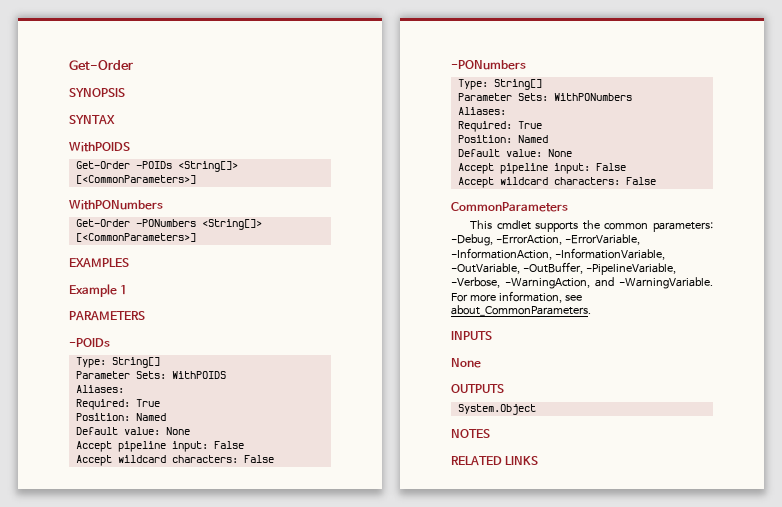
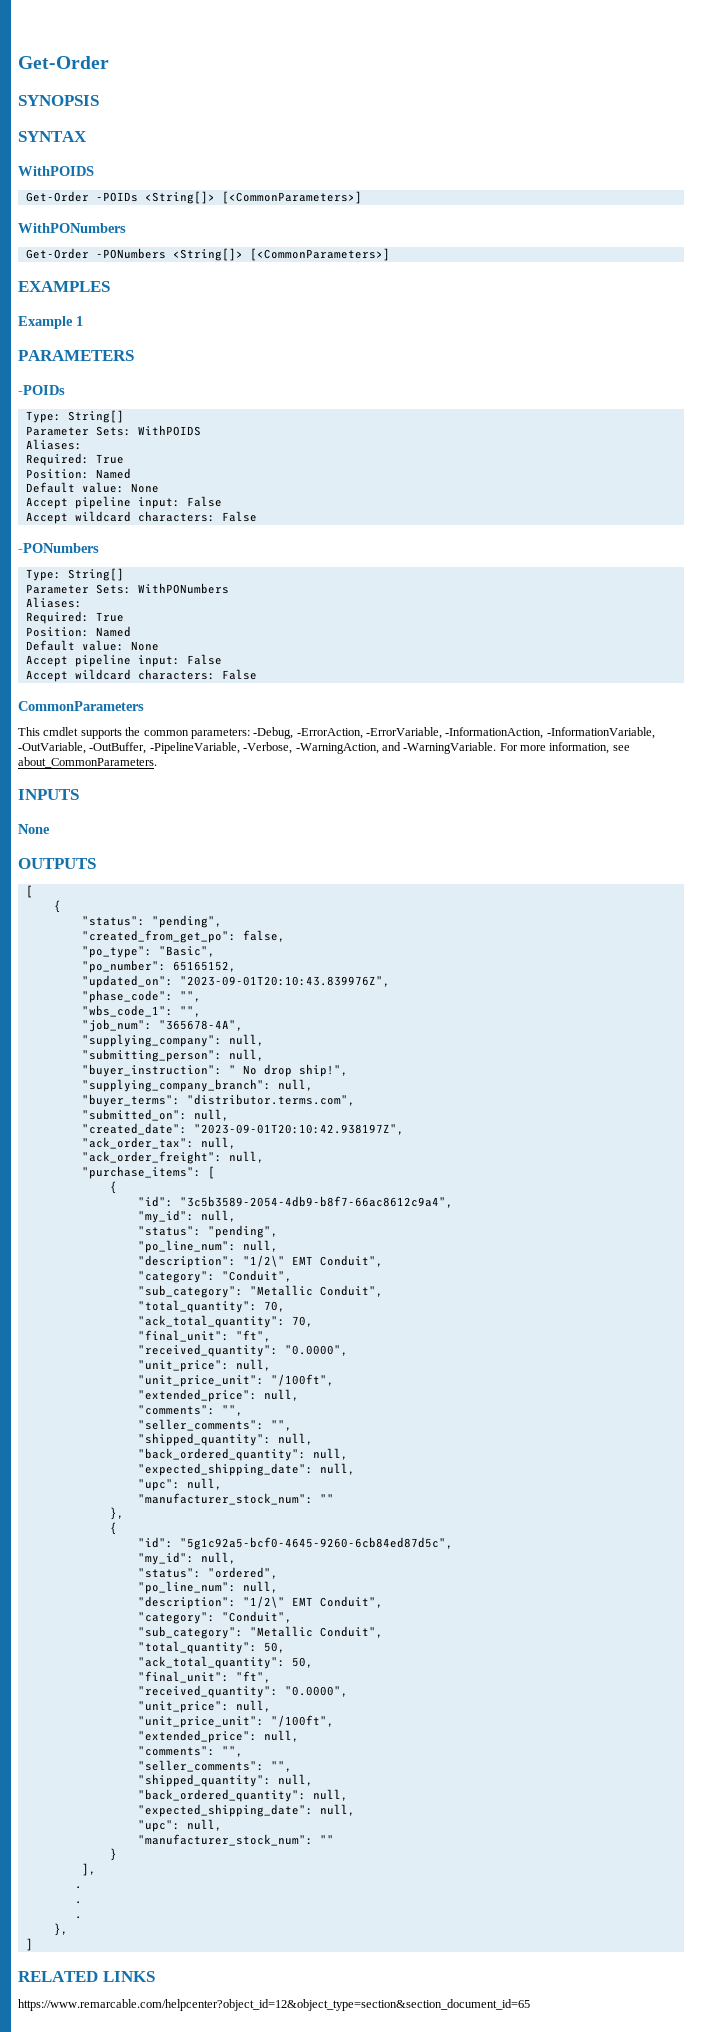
[457,404,536,415] [451,429,490,438] System.Object // NOTES -> [25,885,33,898] [53,900,61,913] [81,915,222,928] [81,930,285,943] [81,946,215,958] [81,960,236,973] [81,975,390,988] [81,990,201,1003] [81,1005,201,1017] [81,1019,243,1032] [81,1034,264,1047] [81,1049,264,1062] [81,1064,348,1077] [81,1079,313,1092] [81,1094,355,1107] [81,1109,229,1121] [81,1123,404,1135] [81,1137,236,1149] [81,1151,264,1164] [81,1166,215,1179] [109,1181,117,1194] [137,1196,453,1208] [137,1210,236,1223] [137,1225,278,1238] [137,1240,278,1253] [137,1255,383,1268] [137,1270,292,1283] [137,1285,383,1298] [137,1300,285,1313] [137,1315,313,1328] [137,1330,271,1342] [137,1344,348,1357] [137,1359,271,1372] [137,1374,334,1387] [137,1389,299,1402] [137,1405,243,1416] [137,1419,292,1431] [137,1433,313,1446] [137,1448,348,1461] [137,1463,355,1476] [137,1478,222,1491] [137,1493,334,1505] [109,1507,124,1520] [109,1522,117,1535] [137,1537,453,1550] [137,1552,236,1565] [137,1567,278,1579] [137,1581,278,1594] [137,1596,383,1609] [137,1611,292,1624] [137,1626,383,1639] [137,1641,285,1654] [137,1656,313,1669] [137,1671,271,1683] [137,1685,348,1698] [137,1700,271,1713] [137,1715,334,1728] [137,1730,299,1743] [137,1746,243,1757] [137,1760,292,1772] [137,1774,313,1787] [137,1789,348,1802] [137,1804,355,1817] [137,1819,222,1832] [137,1834,334,1846] [109,1848,117,1861] [81,1863,96,1876] [74,1886,82,1889] [74,1901,82,1904] [74,1916,82,1919] [53,1923,68,1936] [25,1938,33,1951] [ // { // "status": "pending", // "created_from_get_po": false, // "po_type": "Basic", // "po_number": 65165152, // "updated_on": "2023-09-01T20:10:43.839976Z", // "phase_code": "", // "wbs_code_1": "", // "job_num": "365678-4A", // "supplying_company": null, // "submitting_person": null, // "buyer_instruction": " No drop ship!", // "supplying_company_branch": null, // "buyer_terms": "distributor.terms.com", // "submitted_on": null, // "created_date": "2023-09-01T20:10:42.938197Z", // "ack_order_tax": null, // "ack_order_freight": null, // "purchase_items": [ // { // "id": "3c5b3589-2054-4db9-b8f7-66ac8612c9a4", // "my_id": null, // "status": "pending", // "po_line_num": null, // "description": "1/2\" EMT Conduit", // "category": "Conduit", // "sub_category": "Metallic Conduit", // "total_quantity": 70, // "ack_total_quantity": 70, // "final_unit": "ft", // "received_quantity": "0.0000", // "unit_price": null, // "unit_price_unit": "/100ft", // "extended_price": null, // "comments": "", // "seller_comments": "", // "shipped_quantity": null, // "back_ordered_quantity": null, // "expected_shipping_date": null, // "upc": null, // "manufacturer_stock_num": "" // }, // { // "id": "5g1c92a5-bcf0-4645-9260-6cb84ed87d5c", // "my_id": null, // "status": "ordered", // "po_line_num": null, // "description": "1/2\" EMT Conduit", // "category": "Conduit", // "sub_category": "Metallic Conduit", // "total_quantity": 50, // "ack_total_quantity": 50, // "final_unit": "ft", // "received_quantity": "0.0000", // "unit_price": null, // "unit_price_unit": "/100ft", // "extended_price": null, // "comments": "", // "seller_comments": "", // "shipped_quantity": null, // "back_ordered_quantity": null, // "expected_shipping_date": null, // "upc": null, // "manufacturer_stock_num": "" // } // ], // . // . // . // }, // ]
(539, 460) none -> [18,1999,530,2011] // https://www.remarcable.com/helpcenter?object_id=12&object_type=section&section_document_id=65

